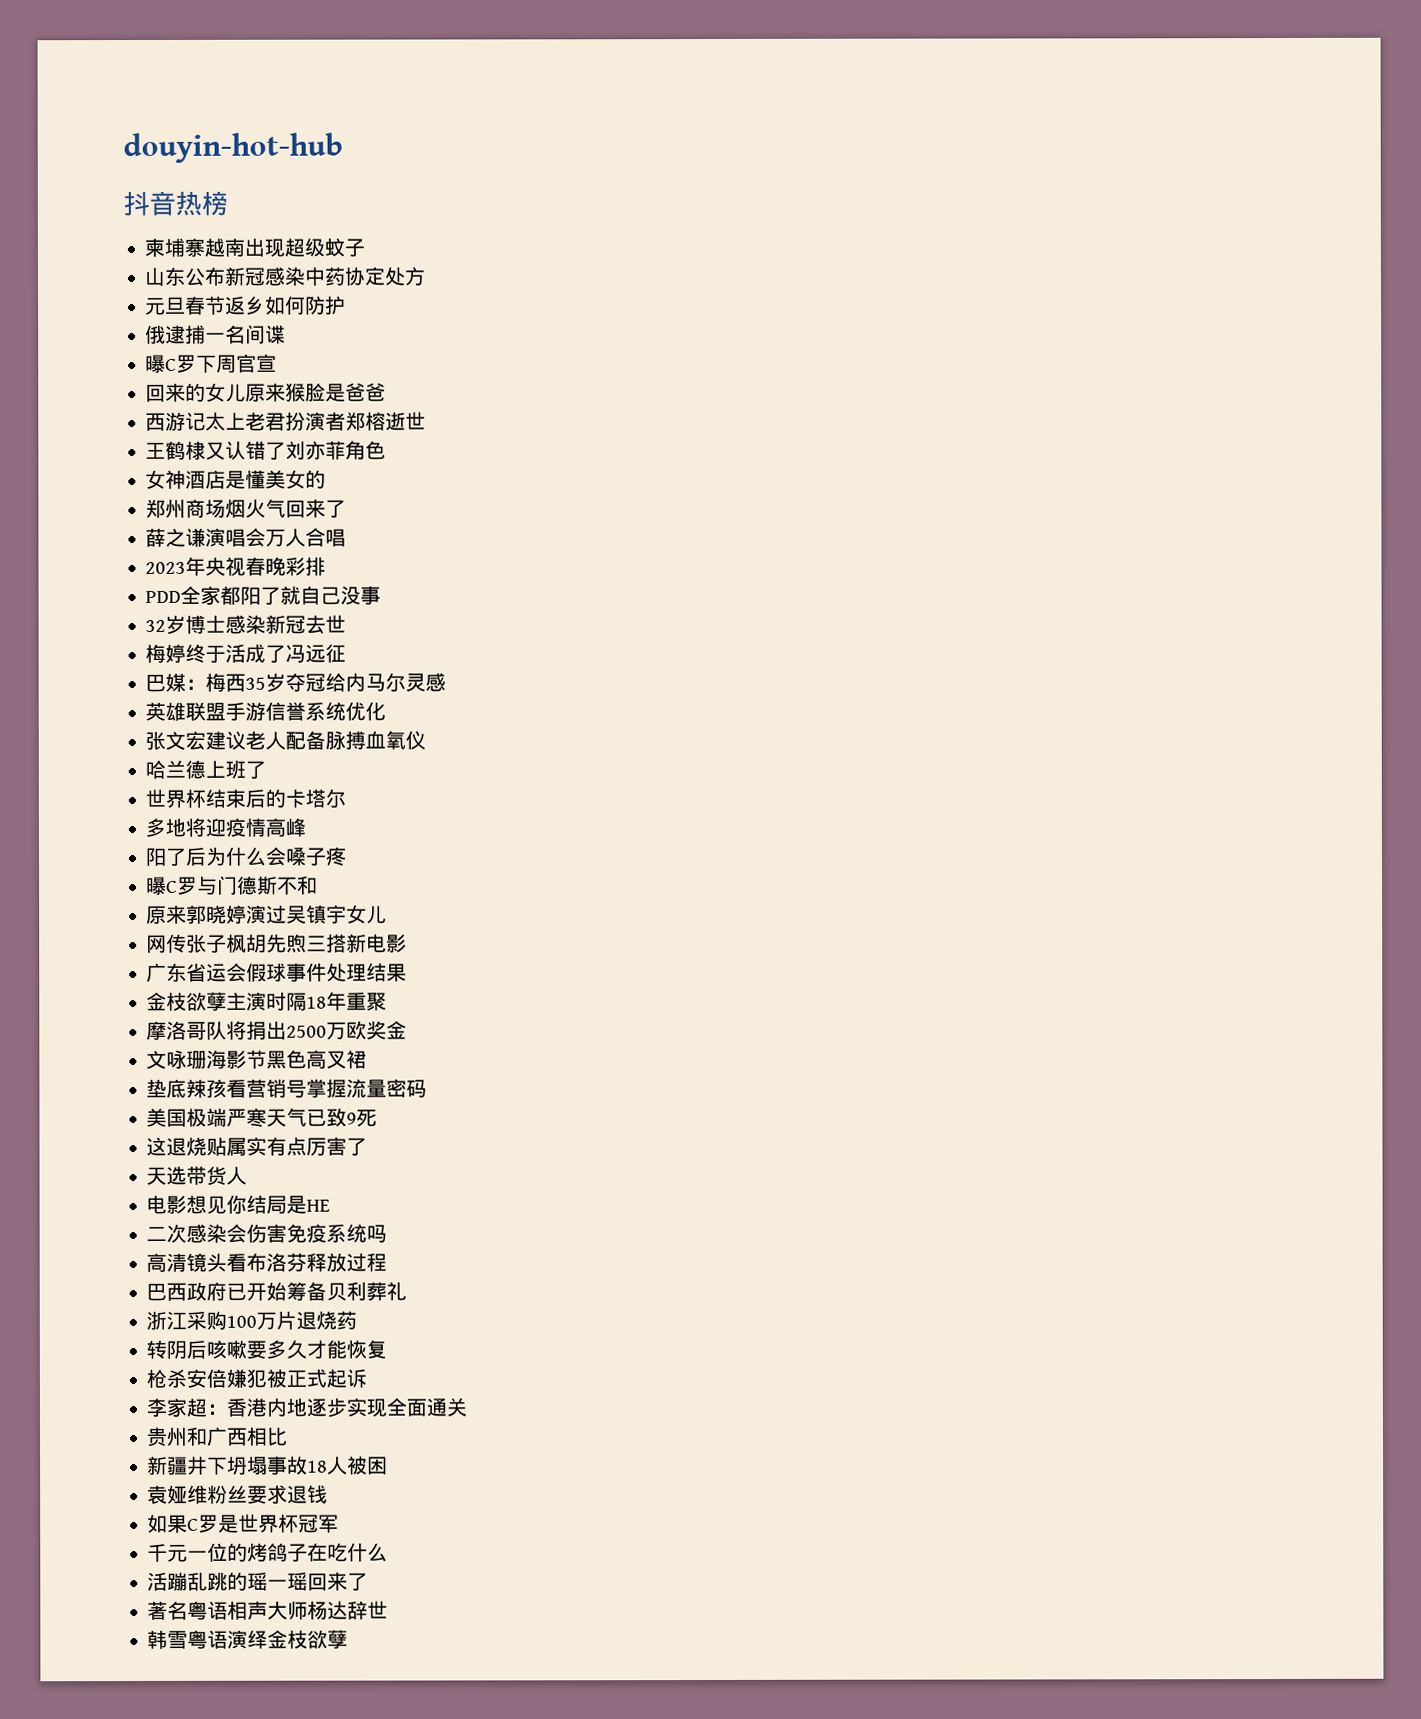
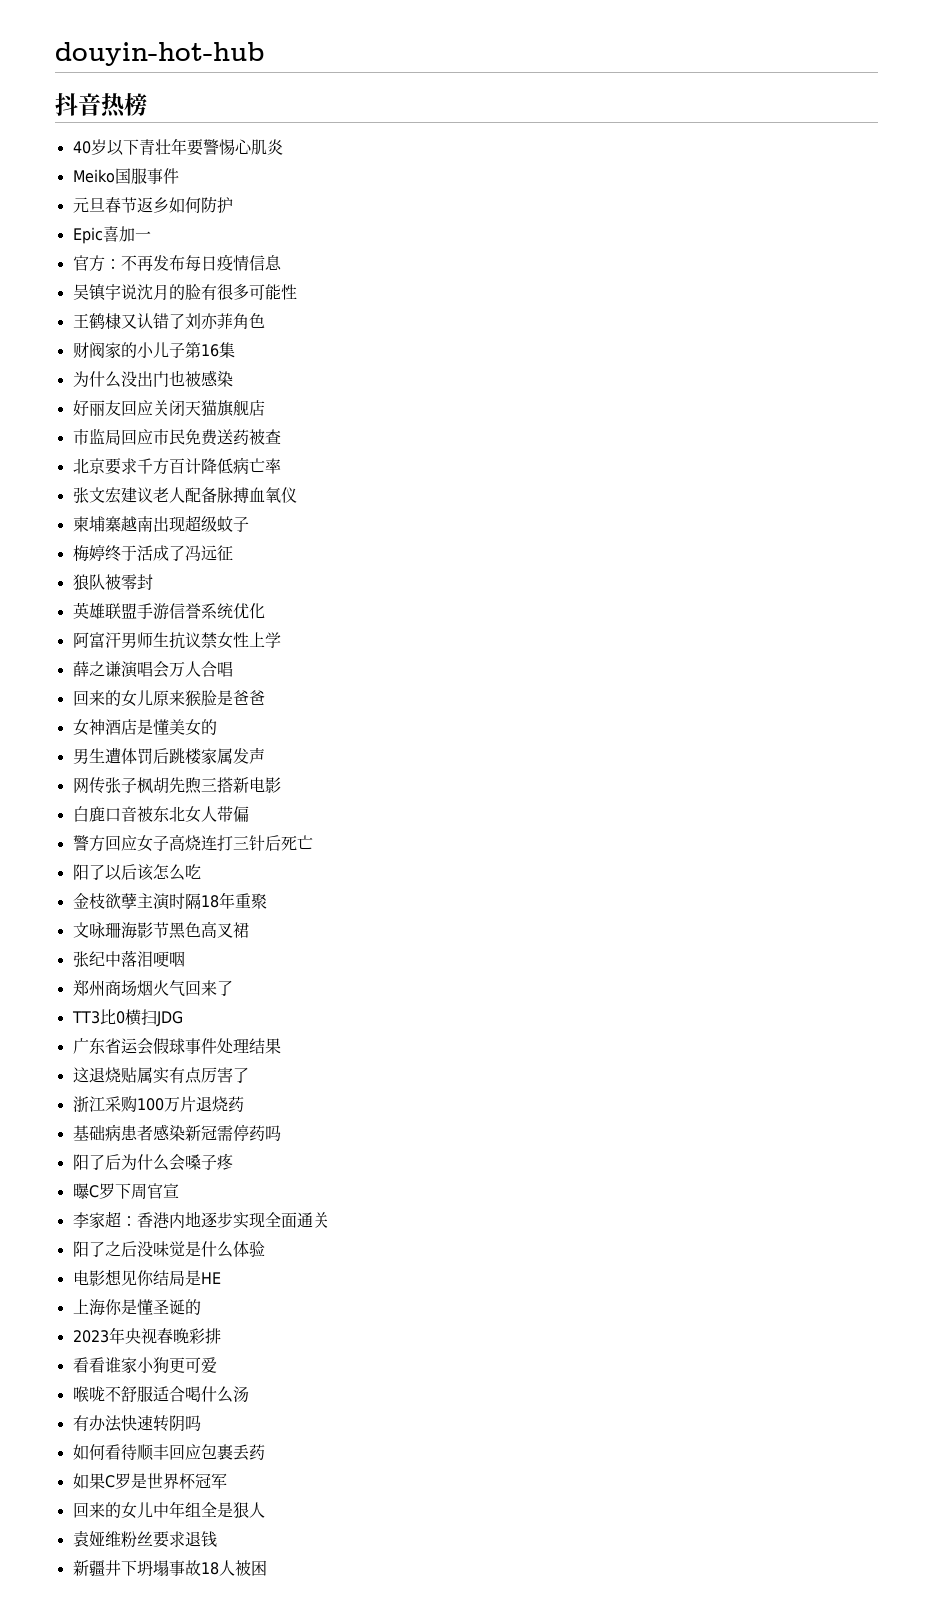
[144,237,366,258] [144,266,426,286] 柬埔寨越南出现超级蚊子 // 山东公布新冠感染中药协定处方 -> [72,138,284,156] [72,168,179,184] 40岁以下青壮年要警惕心肌炎 // Meiko国服事件
[145,324,287,344] [145,353,278,373] [145,382,387,402] [145,411,427,431] 俄逮捕一名间谍 // 曝C罗下周官宣 // 回来的女儿原来猴脸是爸爸 // 西游记太上老君扮演者郑榕逝世 -> [72,226,151,244] [72,254,282,272] [72,283,297,301] Epic喜加一 // 官方：不再发布每日疫情信息 // 吴镇宇说沈月的脸有很多可能性
[145,469,327,489] [145,498,347,519] [145,527,347,547] [145,556,327,577] [145,585,382,605] [145,614,347,634] [145,643,347,663] [145,672,447,692] [145,701,387,721] 女神酒店是懂美女的 // 郑州商场烟火气回来了 // 薛之谦演唱会万人合唱 // 2023年央视春晚彩排 // PDD全家都阳了就自己没事 // 32岁博士感染新冠去世 // 梅婷终于活成了冯远征 // 巴媒：梅西35岁夺冠给内马尔灵感 // 英雄联盟手游信誉系统优化 -> [72,342,235,359] [72,370,233,388] [72,400,265,417] [72,428,281,446] [72,457,281,475] 财阀家的小儿子第16集 // 为什么没出门也被感染 // 好丽友回应关闭天猫旗舰店 // 市监局回应市民免费送药被查 // 北京要求千方百计降低病亡率
[145,759,267,779] [145,788,347,808] [145,817,307,837] 哈兰德上班了 // 世界杯结束后的卡塔尔 // 多地将迎疫情高峰 -> [72,515,249,532] [72,544,233,562] [72,574,153,590] [72,602,265,620] [72,632,281,649] [72,661,233,678] [72,690,265,707] [72,719,217,736] [72,747,265,765] [72,777,281,794] [72,806,249,823] [72,834,313,852] [72,864,201,881] [72,892,267,910] [72,921,249,939] [72,950,185,967] [72,980,233,997] [71,1009,183,1027] [72,1038,281,1055] [72,1067,249,1084] [72,1096,244,1113] [72,1124,281,1142] 柬埔寨越南出现超级蚊子 // 梅婷终于活成了冯远征 // 狼队被零封 // 英雄联盟手游信誉系统优化 // 阿富汗男师生抗议禁女性上学 // 薛之谦演唱会万人合唱 // 回来的女儿原来猴脸是爸爸 // 女神酒店是懂美女的 // 男生遭体罚后跳楼家属发声 // 网传张子枫胡先煦三搭新电影 // 白鹿口音被东北女人带偏 // 警方回应女子高烧连打三针后死亡 // 阳了以后该怎么吃 // 金枝欲孽主演时隔18年重聚 // 文咏珊海影节黑色高叉裙 // 张纪中落泪哽咽 // 郑州商场烟火气回来了 // TT3比0横扫JDG // 广东省运会假球事件处理结果 // 这退烧贴属实有点厉害了 // 浙江采购100万片退烧药 // 基础病患者感染新冠需停药吗
[197,875,319,895] [146,904,388,924] [146,933,408,953] [146,962,408,982] [146,991,388,1011] [146,1020,408,1040] [146,1049,368,1069] [146,1078,428,1098] [146,1107,378,1127] [146,1136,368,1157] [146,1165,248,1186] [146,1194,331,1214] [146,1223,388,1243] [146,1252,388,1272] [146,1281,408,1302] [146,1310,358,1330] [146,1339,388,1359] [146,1368,368,1388] 与门德斯不和 // 原来郭晓婷演过吴镇宇女儿 // 网传张子枫胡先煦三搭新电影 // 广东省运会假球事件处理结果 // 金枝欲孽主演时隔18年重聚 // 摩洛哥队将捐出2500万欧奖金 // 文咏珊海影节黑色高叉裙 // 垫底辣孩看营销号掌握流量密码 // 美国极端严寒天气已致9死 // 这退烧贴属实有点厉害了 // 天选带货人 // 电影想见你结局是HE // 二次感染会伤害免疫系统吗 // 高清镜头看布洛芬释放过程 // 巴西政府已开始筹备贝利葬礼 // 浙江采购100万片退烧药 // 转阴后咳嗽要多久才能恢复 // 枪杀安倍嫌犯被正式起诉 -> [114,1183,179,1200] 下周官宣
[146,1426,289,1447] 贵州和广西相比 -> [72,1241,265,1258] [72,1269,221,1286] [72,1299,201,1316] [72,1327,221,1344] [72,1357,217,1374] [72,1386,249,1403] [72,1415,201,1432] [72,1444,265,1461] [72,1473,227,1489] [72,1501,265,1519] [72,1530,217,1548] 阳了之后没味觉是什么体验 // 电影想见你结局是HE // 上海你是懂圣诞的 // 2023年央视春晚彩排 // 看看谁家小狗更可爱 // 喉咙不舒服适合喝什么汤 // 有办法快速转阴吗 // 如何看待顺丰回应包裹丢药 // 如果C罗是世界杯冠军 // 回来的女儿中年组全是狠人 // 袁娅维粉丝要求退钱
[147,1484,329,1504] [147,1513,340,1533] [147,1542,389,1562] [147,1571,369,1591] [147,1600,389,1620] [147,1629,349,1649] // 袁娅维粉丝要求退钱 // 如果C罗是世界杯冠军 // 千元一位的烤鸽子在吃什么 // 活蹦乱跳的瑶一瑶回来了 // 著名粤语相声大师杨达辞世 // 韩雪粤语演绎金枝欲孽 -> (267, 1568) none

